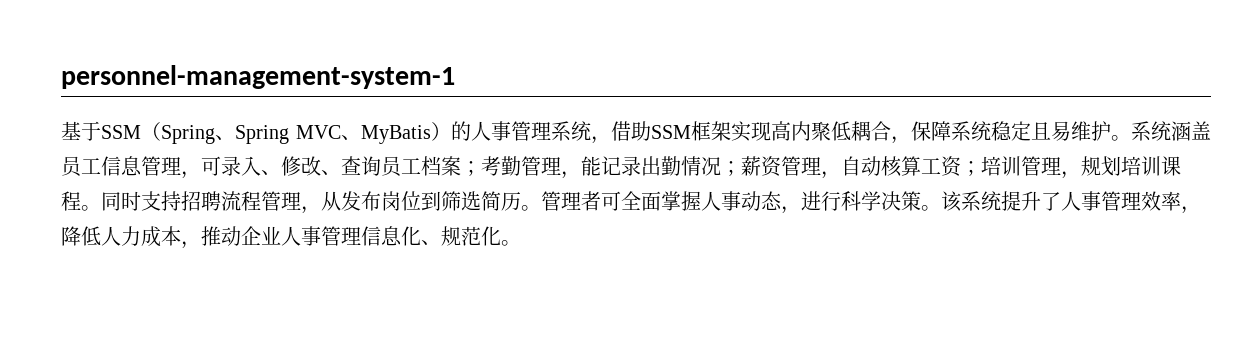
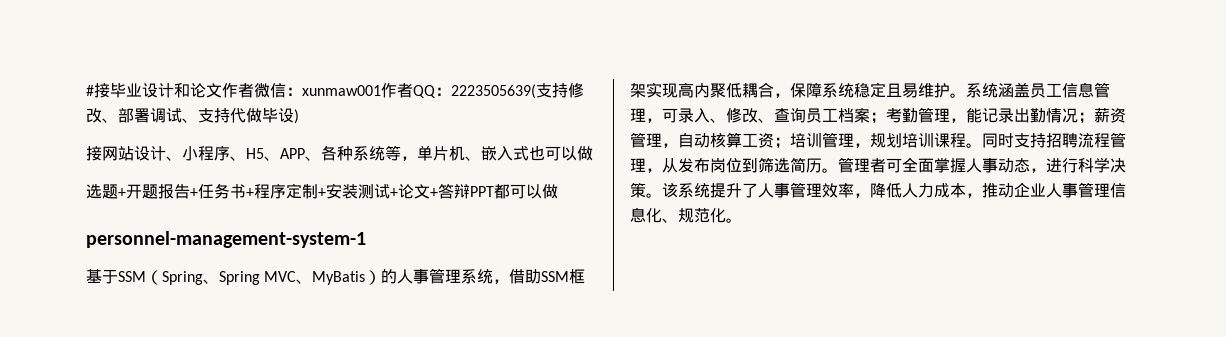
(61, 77) none -> [86,82,584,99] [86,108,299,124] [86,145,593,161] [86,183,558,199] #接毕业设计和论文作者微信：xunmaw001作者QQ：2223505639(支持修改、部署调试、支持代做毕设) // 接网站设计、小程序、H5、APP、各种系统等，单片机、嵌入式也可以做 // 选题+开题报告+任务书+程序定制+安装测试+论文+答辩PPT都可以做 //

